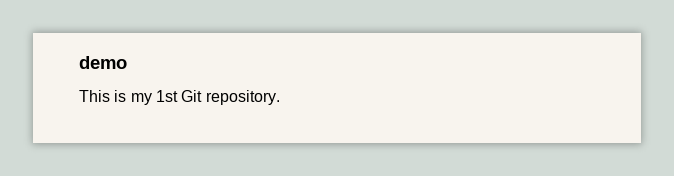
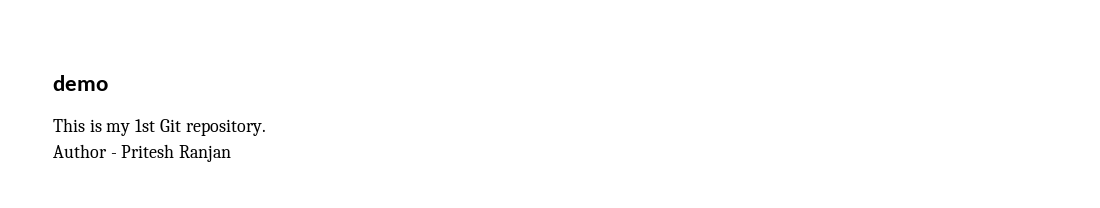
(280, 97) none -> [53,144,232,162] // Author - Pritesh Ranjan

